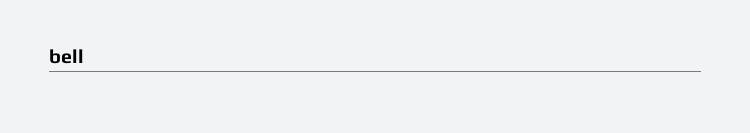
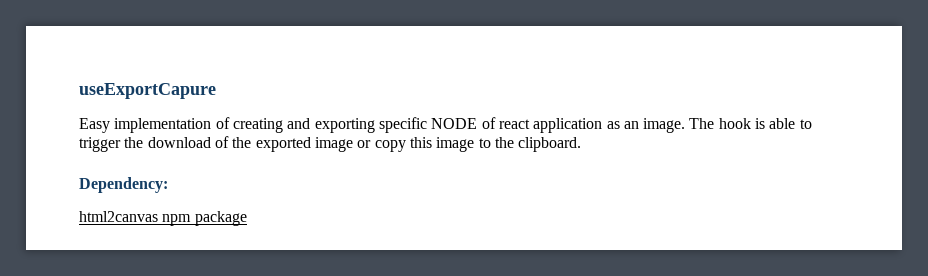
[49,49,84,64] bell -> [79,83,216,99] [79,117,812,133] [79,136,582,152] [79,177,168,193] [79,211,247,226] useExportCapure // Easy implementation of creating and exporting specific NODE of react application as an image. The hook is able to trigger the download of the exported image or copy this image to the clipboard. // Dependency: // html2canvas npm package

